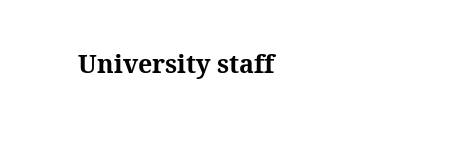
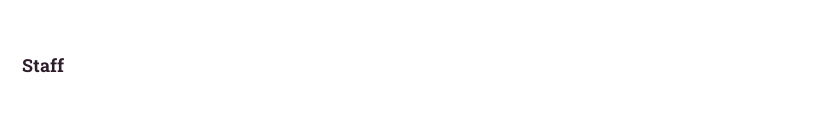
[78,54,277,79] University staff -> [22,58,65,73] Staff

